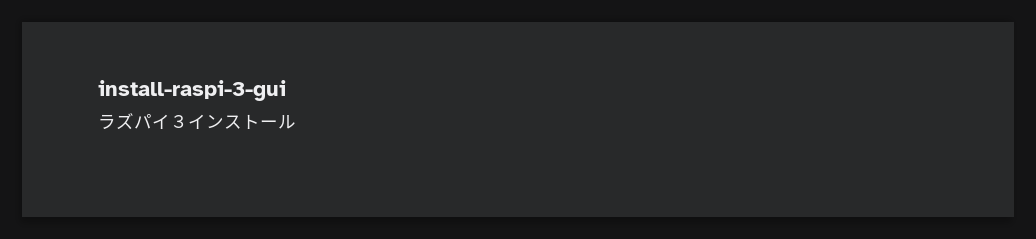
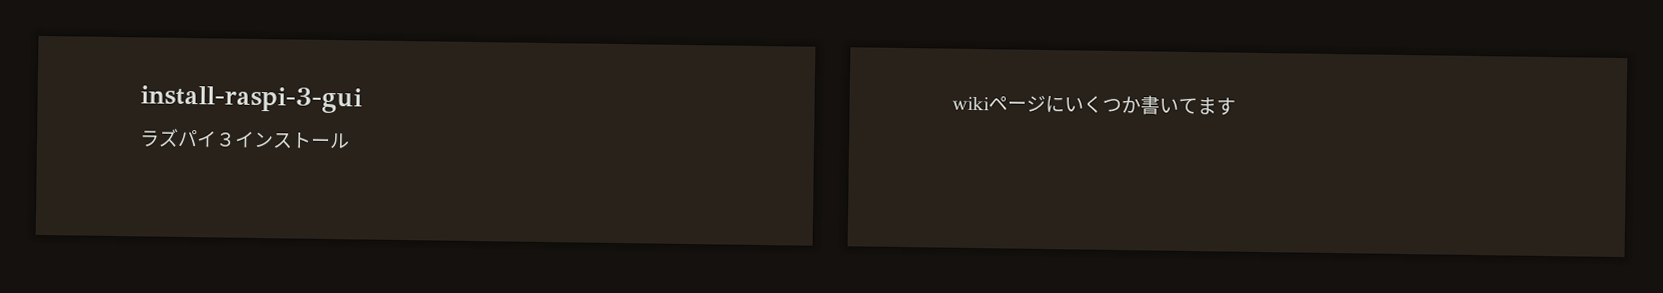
(296, 122) none -> [952,95,1236,116] // wikiページにいくつか書いてます

